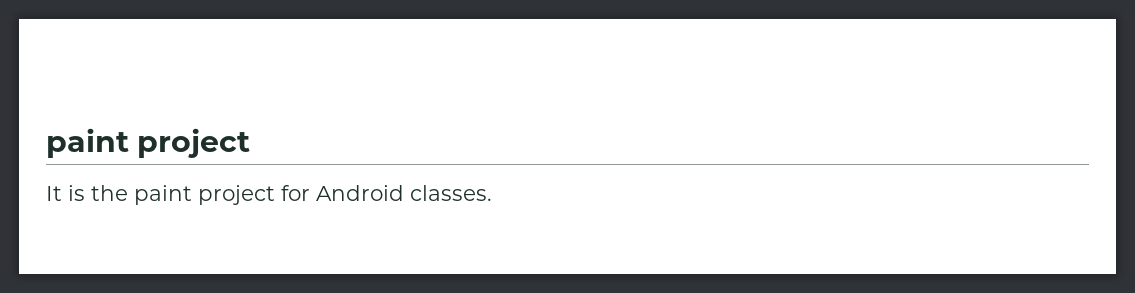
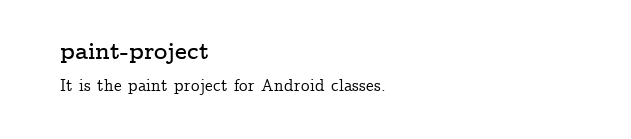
[46,128,251,158] paint project -> [60,43,209,64] paint-project

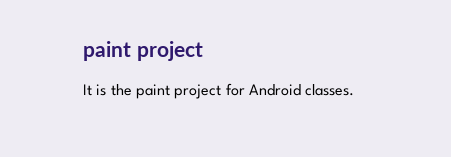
[60,43,209,64] paint-project -> [83,41,203,61] paint project

